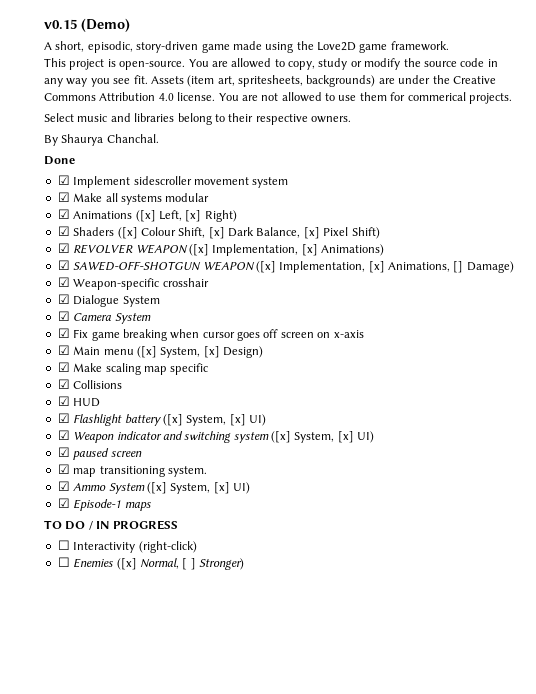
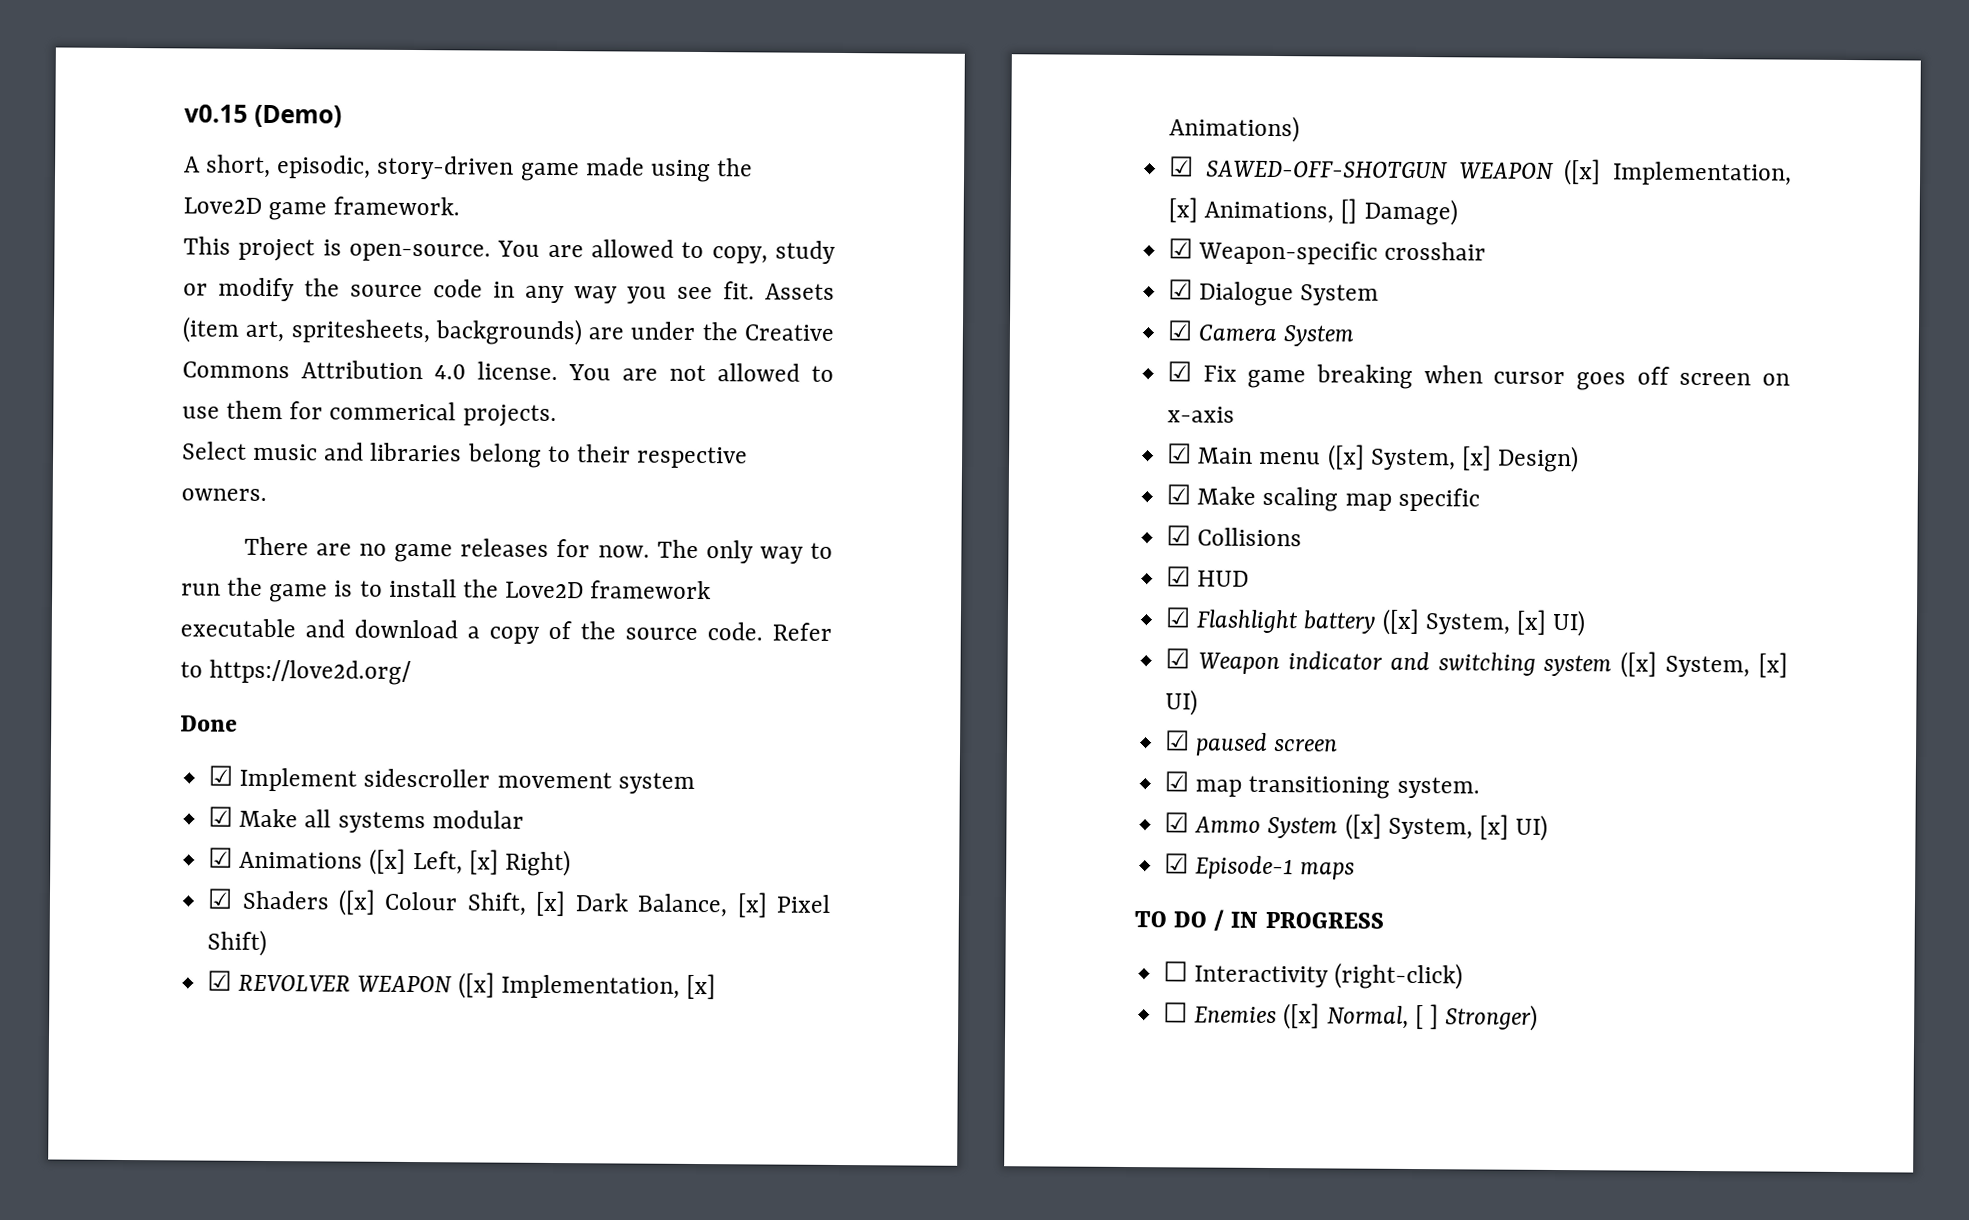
[44,134,159,146] By Shaurya Chanchal. -> [243,536,834,564] [181,577,712,603] [180,618,832,644] [180,659,412,686] There are no game releases for now. The only way to run the game is to install the Love2D framework executable and download a copy of the source code. Refer to https://love2d.org/

